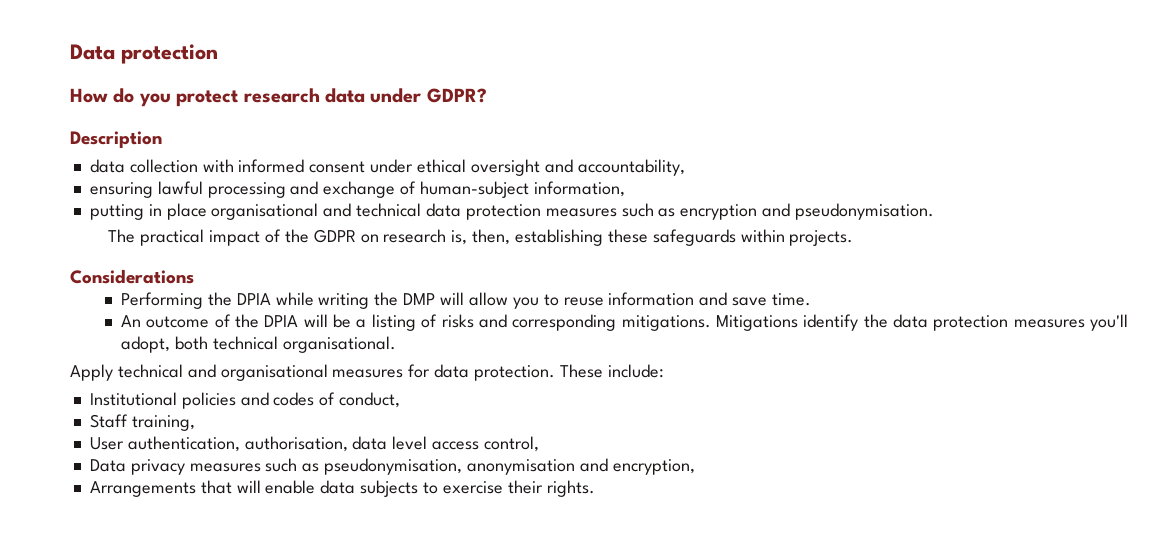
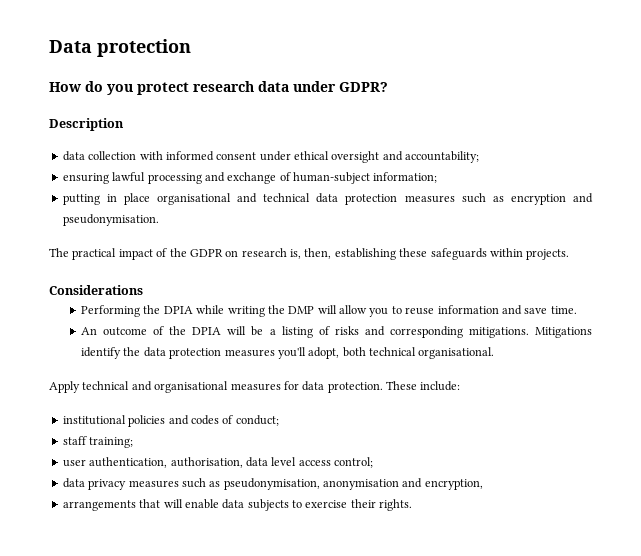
[577,159,685,176] accountability, -> [405,151,480,163] accountability;
[533,181,625,197] information, -> [373,172,438,183] information;
[89,392,177,406] Institutional -> [62,415,126,425] institutional
[339,392,401,408] [89,414,195,431] [89,437,124,450] conduct, // Staff training, // User -> [235,415,279,426] [62,436,134,448] [62,459,86,467] conduct; // staff training; // user
[483,436,539,452] [89,459,126,472] control, // Data -> [334,457,373,468] [62,478,85,488] control; // data
[89,481,196,497] Arrangements -> [62,500,136,511] arrangements

